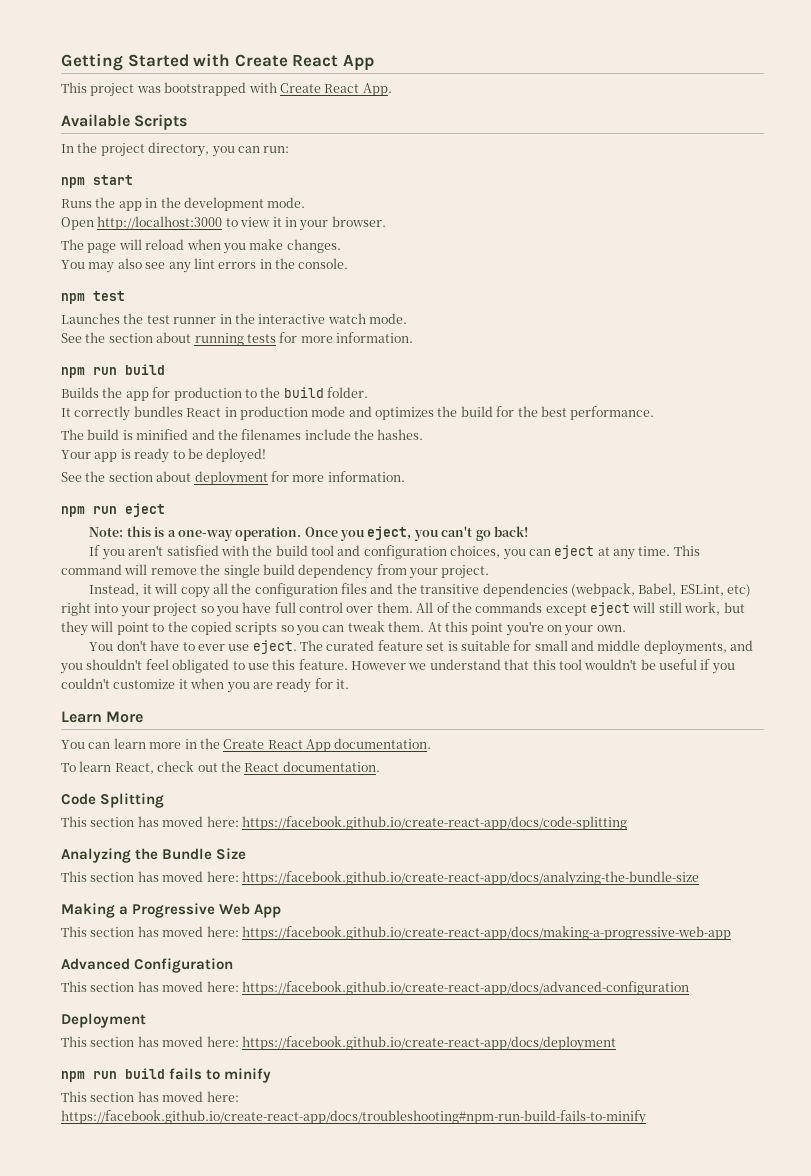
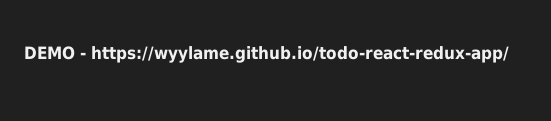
[61,53,374,71] [61,82,392,97] [61,114,188,130] [61,142,290,157] [61,175,133,188] [61,197,306,211] [61,216,386,231] [61,239,341,254] [61,258,349,273] [61,291,125,304] [61,313,407,324] [61,332,413,346] [61,364,165,378] [61,387,368,401] [61,406,655,421] [61,429,424,440] [61,448,267,463] [61,471,405,486] [61,503,165,517] [89,526,528,541] [89,545,700,560] [61,564,490,579] [89,583,752,598] [61,602,745,617] [61,621,626,636] [89,640,754,655] [60,659,735,674] [61,678,349,693] [61,711,144,723] [61,738,432,752] [61,761,380,774] [61,793,165,808] [61,816,627,830] [61,848,247,863] [61,871,699,886] [61,903,282,918] [61,926,731,940] [61,958,234,973] [61,981,689,995] [61,1013,146,1028] [61,1036,616,1051] [61,1068,272,1083] [61,1091,239,1102] [61,1110,646,1125] Getting Started with Create React App // This project was bootstrapped with Create React App. // Available Scripts // In the project directory, you can run: // npm start // Runs the app in the development mode. // Open http://localhost:3000 to view it in your browser. // The page will reload when you make changes. // You may also see any lint errors in the console. // npm test // Launches the test runner in the interactive watch mode. // See the section about running tests for more information. // npm run build // Builds the app for production to the build folder. // It correctly bundles React in production mode and optimizes the build for the best performance. // The build is minified and the filenames include the hashes. // Your app is ready to be deployed! // See the section about deployment for more information. // npm run eject // Note: this is a one-way operation. Once you eject, you can't go back! // If you aren't satisfied with the build tool and configuration choices, you can eject at any time. This command will remove the single build dependency from your project. // Instead, it will copy all the configuration files and the transitive dependencies (webpack, Babel, ESLint, etc) right into your project so you have full control over them. All of the commands except eject will still work, but they will point to the copied scripts so you can tweak them. At this point you're on your own. // You don't have to ever use eject. The curated feature set is suitable for small and middle deployments, and you shouldn't feel obligated to use this feature. However we understand that this tool wouldn't be useful if you couldn't customize it when you are ready for it. // Learn More // You can learn more in the Create React App documentation. // To learn React, check out the React documentation. // Code Splitting // This section has moved here: https://facebook.github.io/create-react-app/docs/code-splitting // Analyzing the Bundle Size // This section has moved here: https://facebook.github.io/create-react-app/docs/analyzing-the-bundle-size // Making a Progressive Web App // This section has moved here: https://facebook.github.io/create-react-app/docs/making-a-progressive-web-app // Advanced Configuration // This section has moved here: https://facebook.github.io/create-react-app/docs/advanced-configuration // Deployment // This section has moved here: https://facebook.github.io/create-react-app/docs/deployment // npm run build fails to minify // This section has moved here: https://facebook.github.io/create-react-app/docs/troubleshooting#npm-run-build-fails-to-minify -> [24,46,509,63] DEMO - https://wyylame.github.io/todo-react-redux-app/

